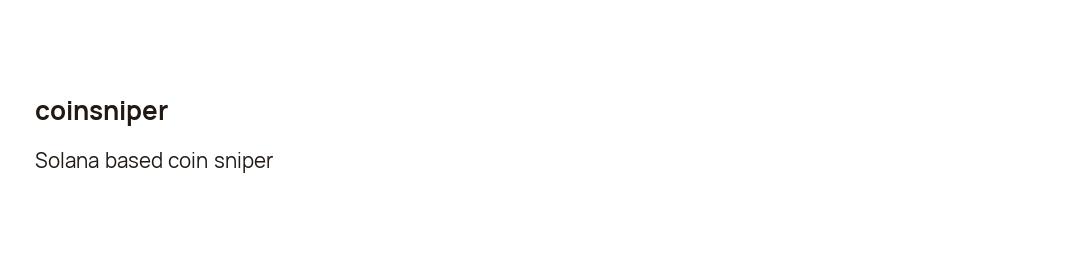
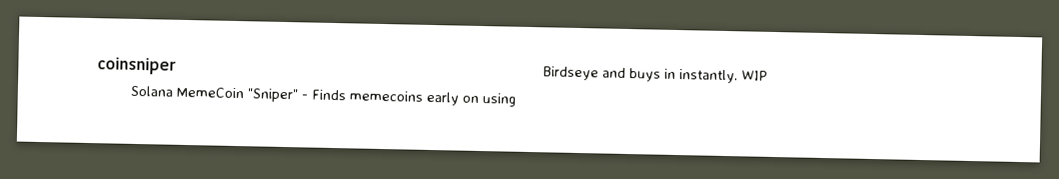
[104,152,273,173] based coin sniper -> [175,86,516,107] [543,66,768,84] MemeCoin "Sniper" - Finds memecoins early on using Birdseye and buys in instantly. WIP

